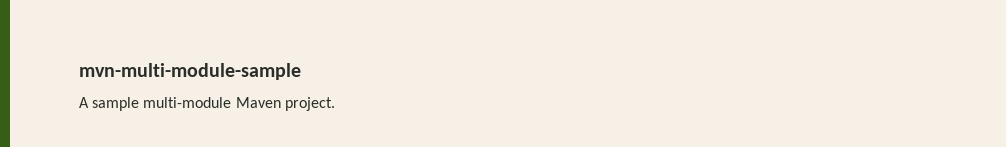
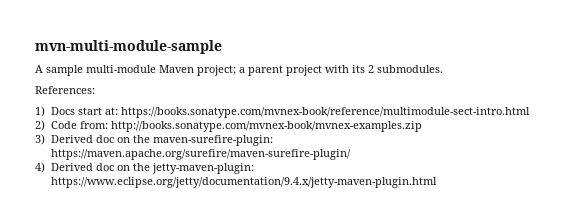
[284,97,335,111] project. -> [197,65,443,76] [35,86,95,94] [35,106,530,118] [35,120,422,132] [35,134,273,146] [50,149,351,160] [35,162,254,174] [50,177,437,188] project; a parent project with its 2 submodules. // References: // 1) Docs start at: https://books.sonatype.com/mvnex-book/reference/multimodule-sect-intro.html // 2) Code from: http://books.sonatype.com/mvnex-book/mvnex-examples.zip // 3) Derived doc on the maven-surefire-plugin: https://maven.apache.org/surefire/maven-surefire-plugin/ // 4) Derived doc on the jetty-maven-plugin: https://www.eclipse.org/jetty/documentation/9.4.x/jetty-maven-plugin.html

